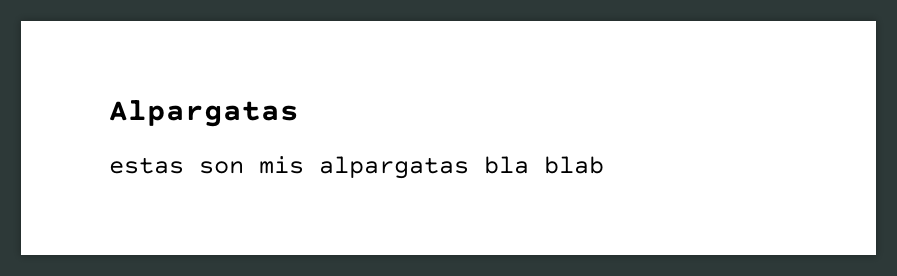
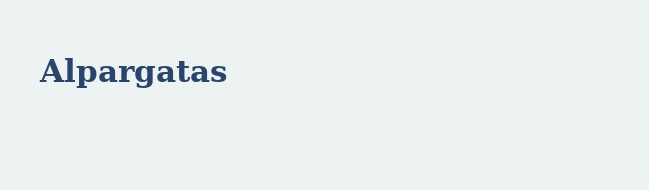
[109,156,604,179] // estas son mis alpargatas bla blab -> (227, 73) none

